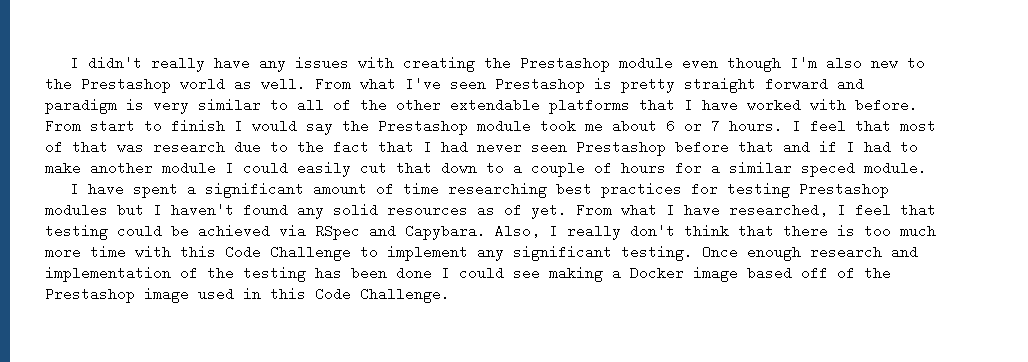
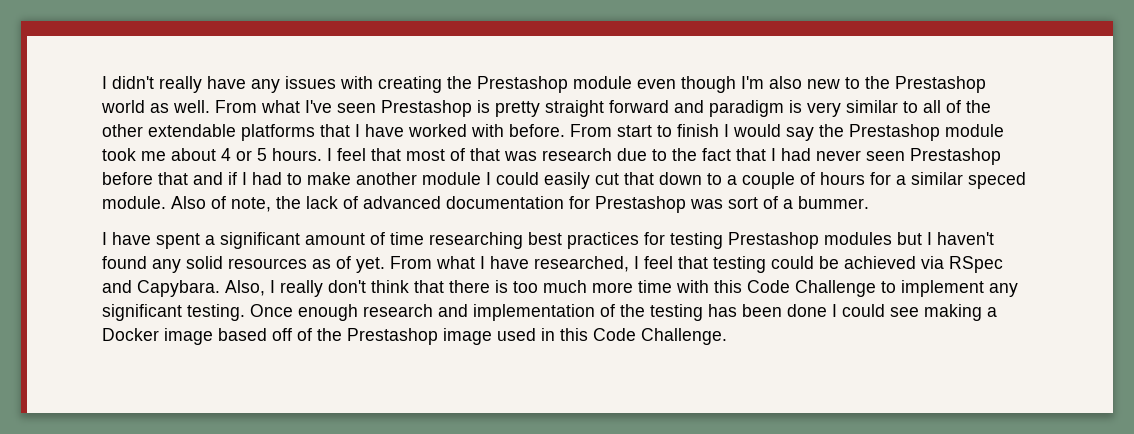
[666,119,720,133] 6 or 7 -> [221,148,267,161] 4 or 5
(927, 168) none -> [171,196,869,213] Also of note, the lack of advanced documentation for Prestashop was sort of a bummer.

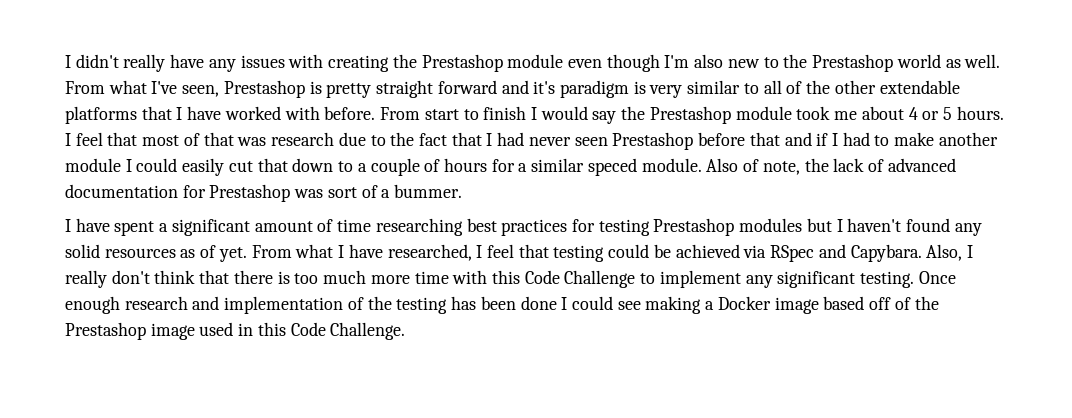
[337,103,376,113] seen -> [182,85,220,97] seen,
(704, 106) none -> [533,81,556,94] it's

